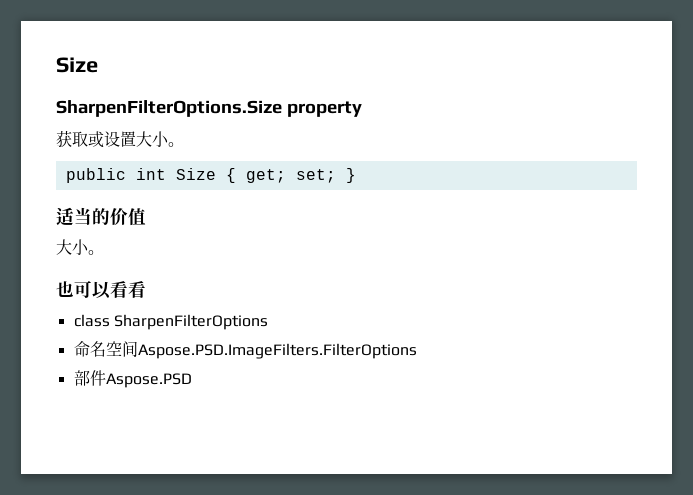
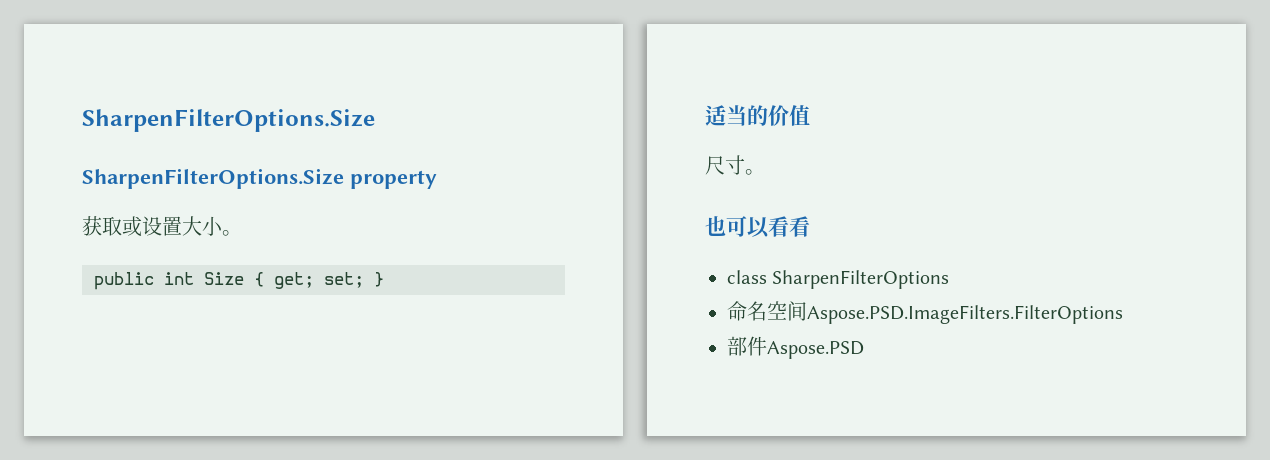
[56,57,98,73] Size -> [82,109,375,132] SharpenFilterOptions.Size
[56,239,89,255] 大小 -> [705,155,745,175] 尺寸

